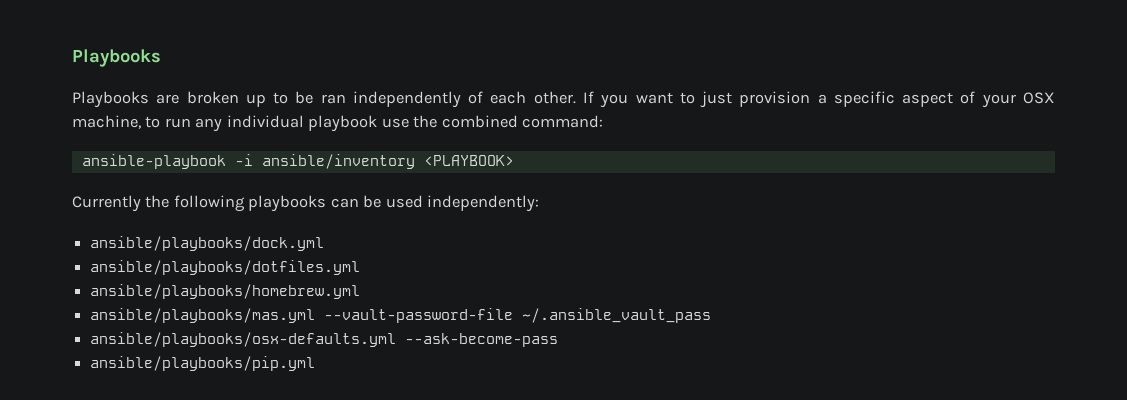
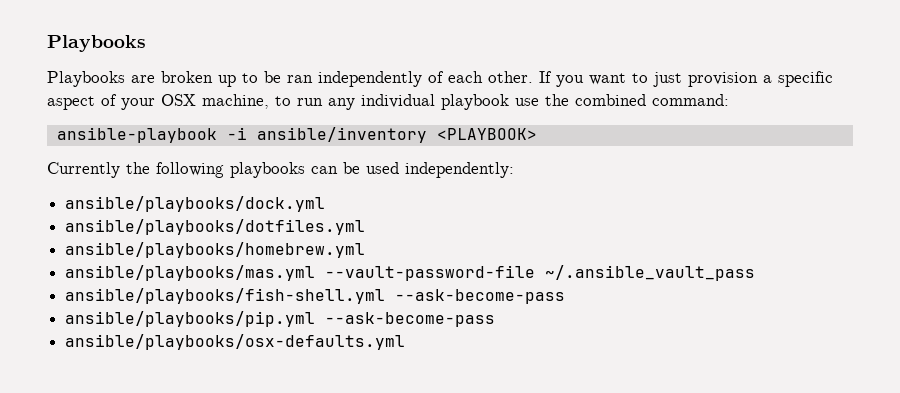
[90,332,397,347] ansible/playbooks/osx-defaults.yml -> [65,288,386,304] ansible/playbooks/fish-shell.yml
(316, 363) none -> [325,312,496,327] [65,334,406,350] --ask-become-pass // ansible/playbooks/osx-defaults.yml

